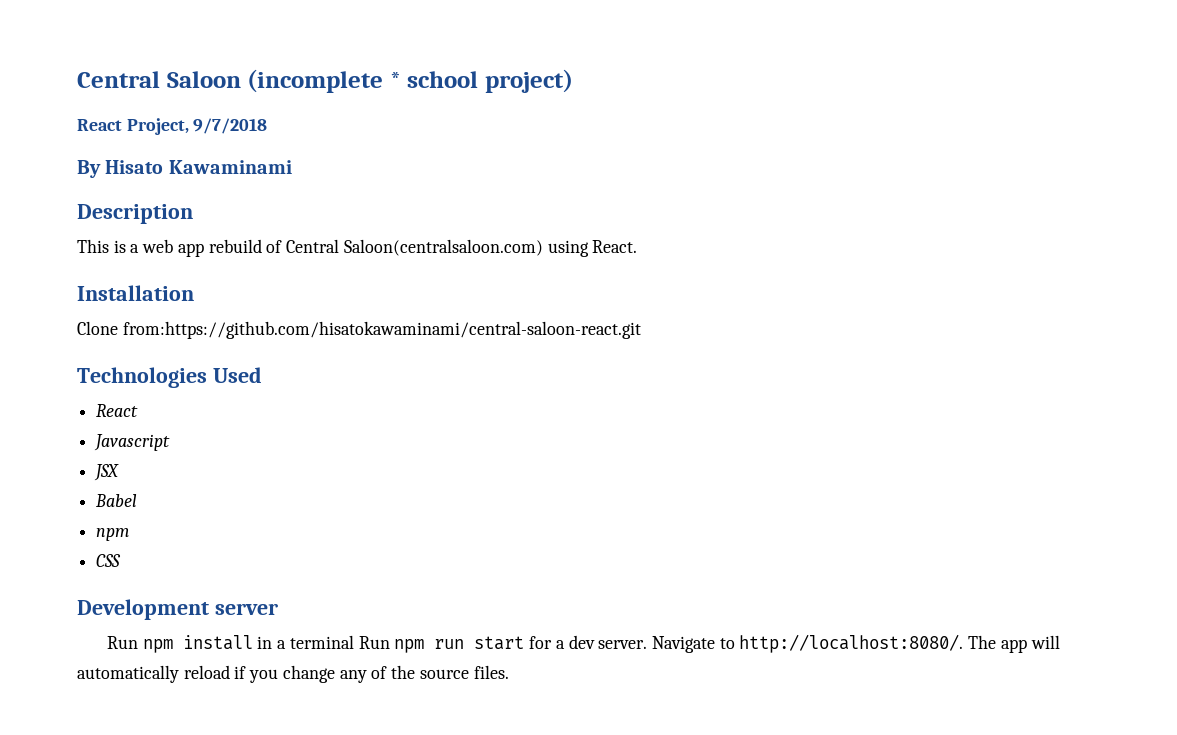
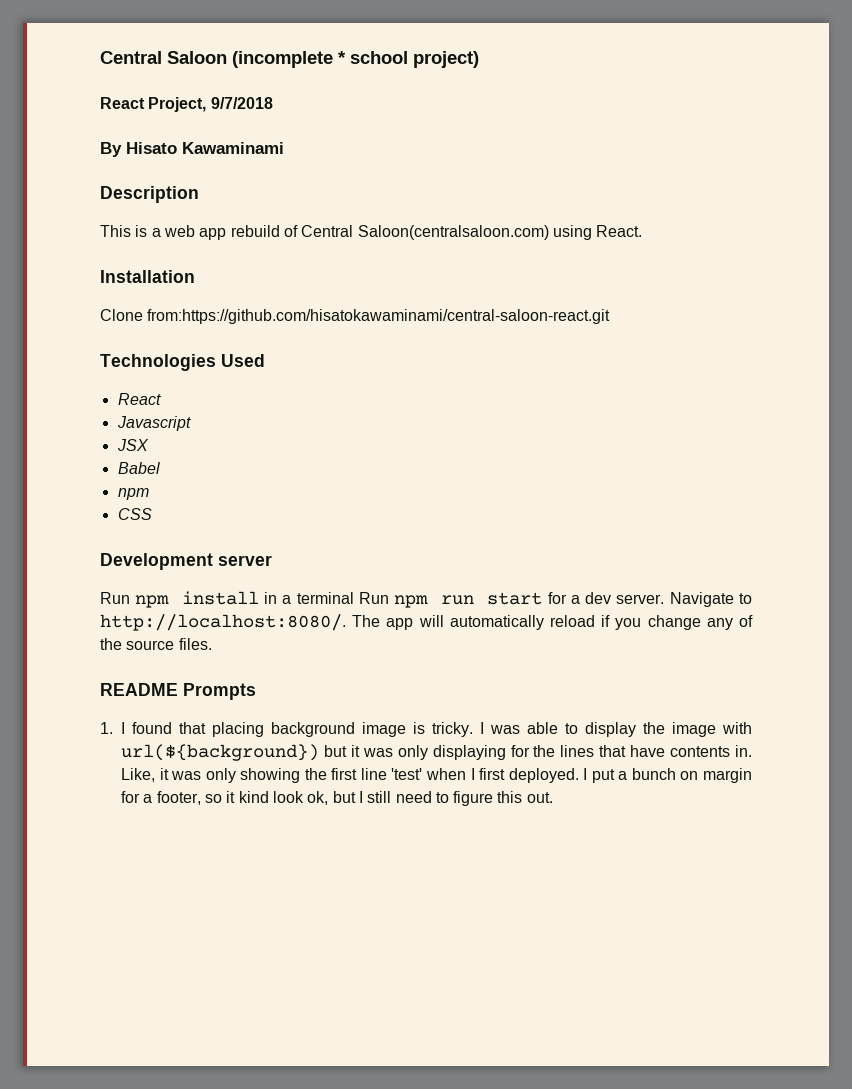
(509, 672) none -> [100,683,256,700] [100,722,752,737] [121,744,752,761] [121,768,752,783] [121,791,553,806] // README Prompts // 1. I found that placing background image is tricky. I was able to display the image with url(${background}) but it was only displaying for the lines that have contents in. Like, it was only showing the first line 'test' when I first deployed. I put a bunch on margin for a footer, so it kind look ok, but I still need to figure this out.

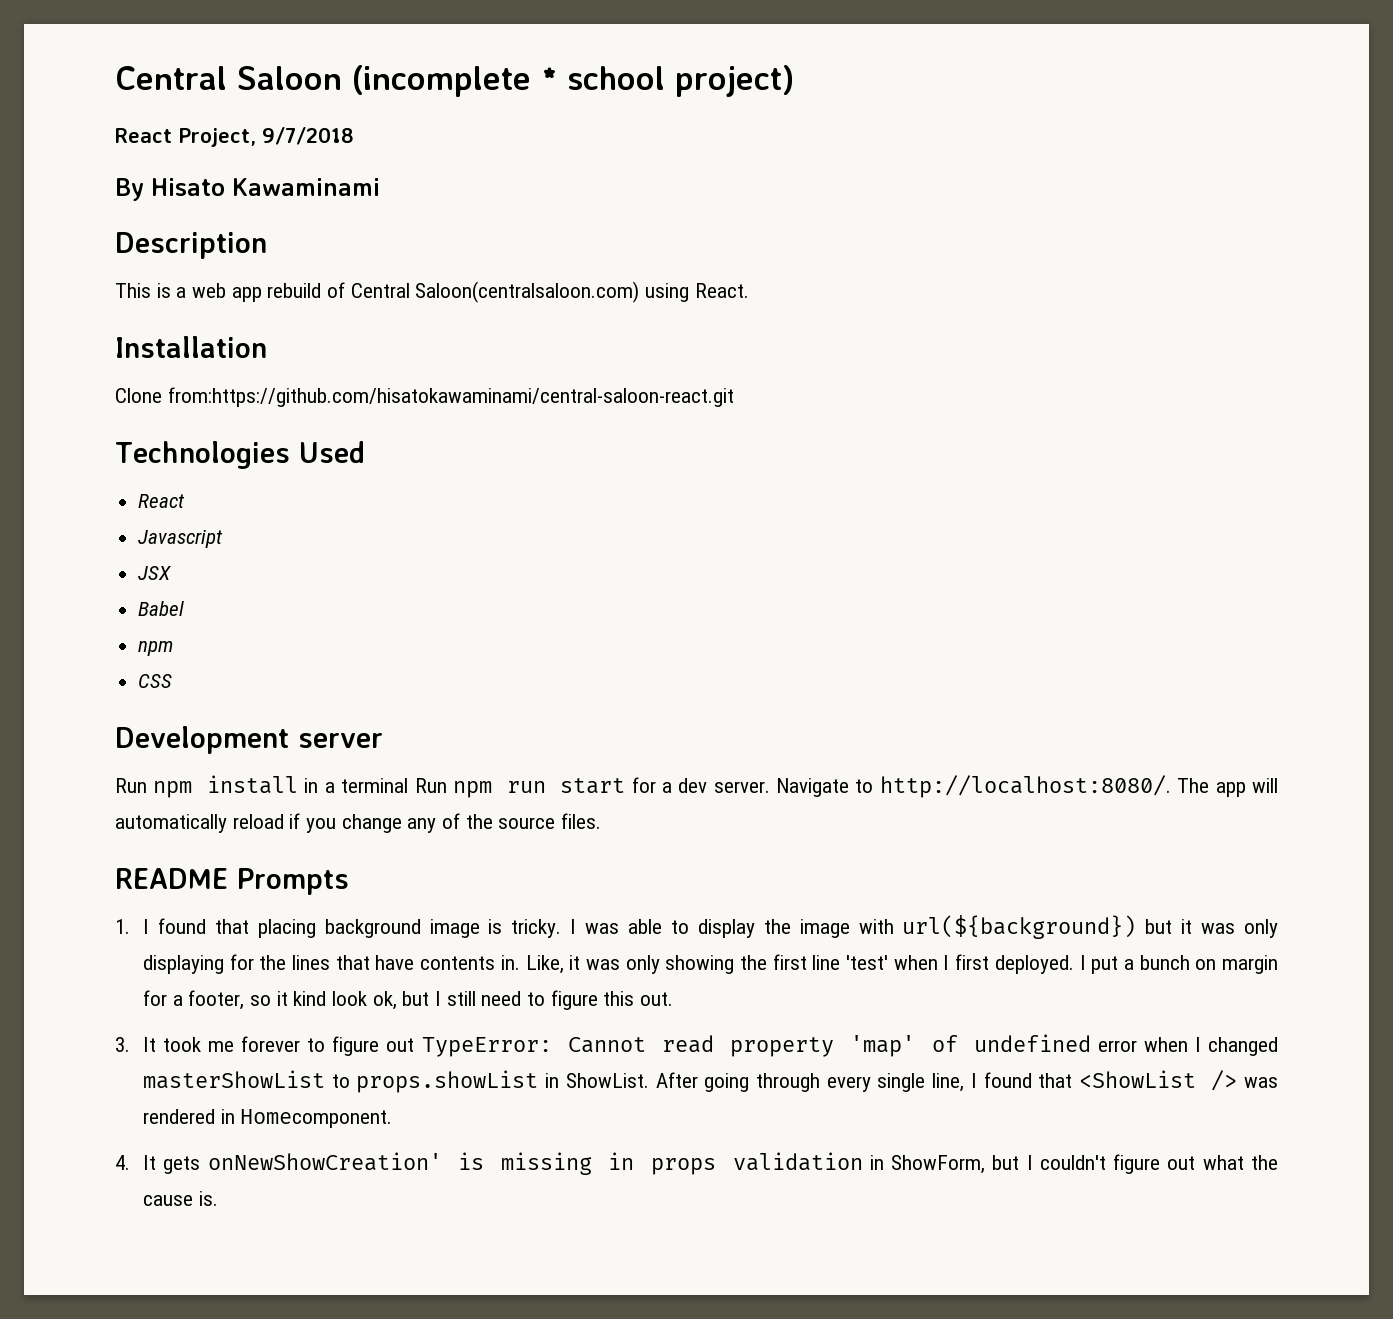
(553, 797) none -> [115,1034,1279,1057] [143,1070,1278,1093] [143,1109,393,1128] [115,1152,1278,1175] [143,1191,218,1206] // 3. It took me forever to figure out TypeError: Cannot read property 'map' of undefined error when I changed masterShowList to props.showList in ShowList. After going through every single line, I found that <ShowList /> was rendered in Homecomponent. // 4. It gets onNewShowCreation' is missing in props validation in ShowForm, but I couldn't figure out what the cause is.

